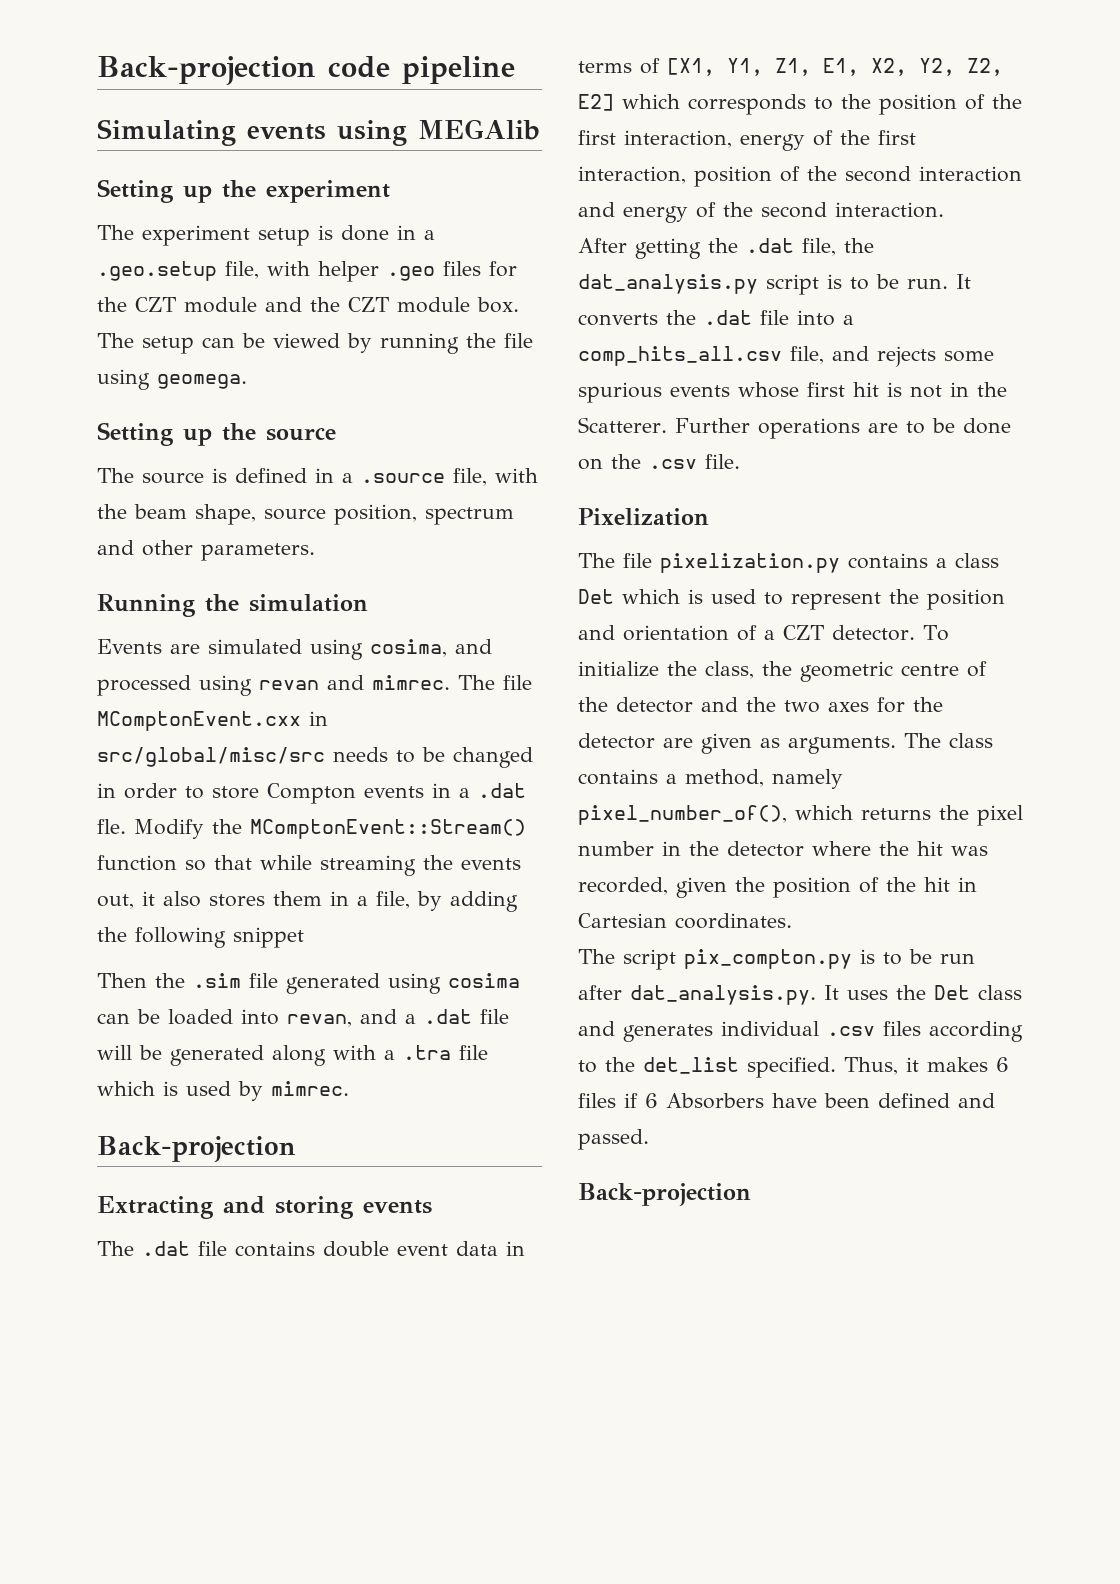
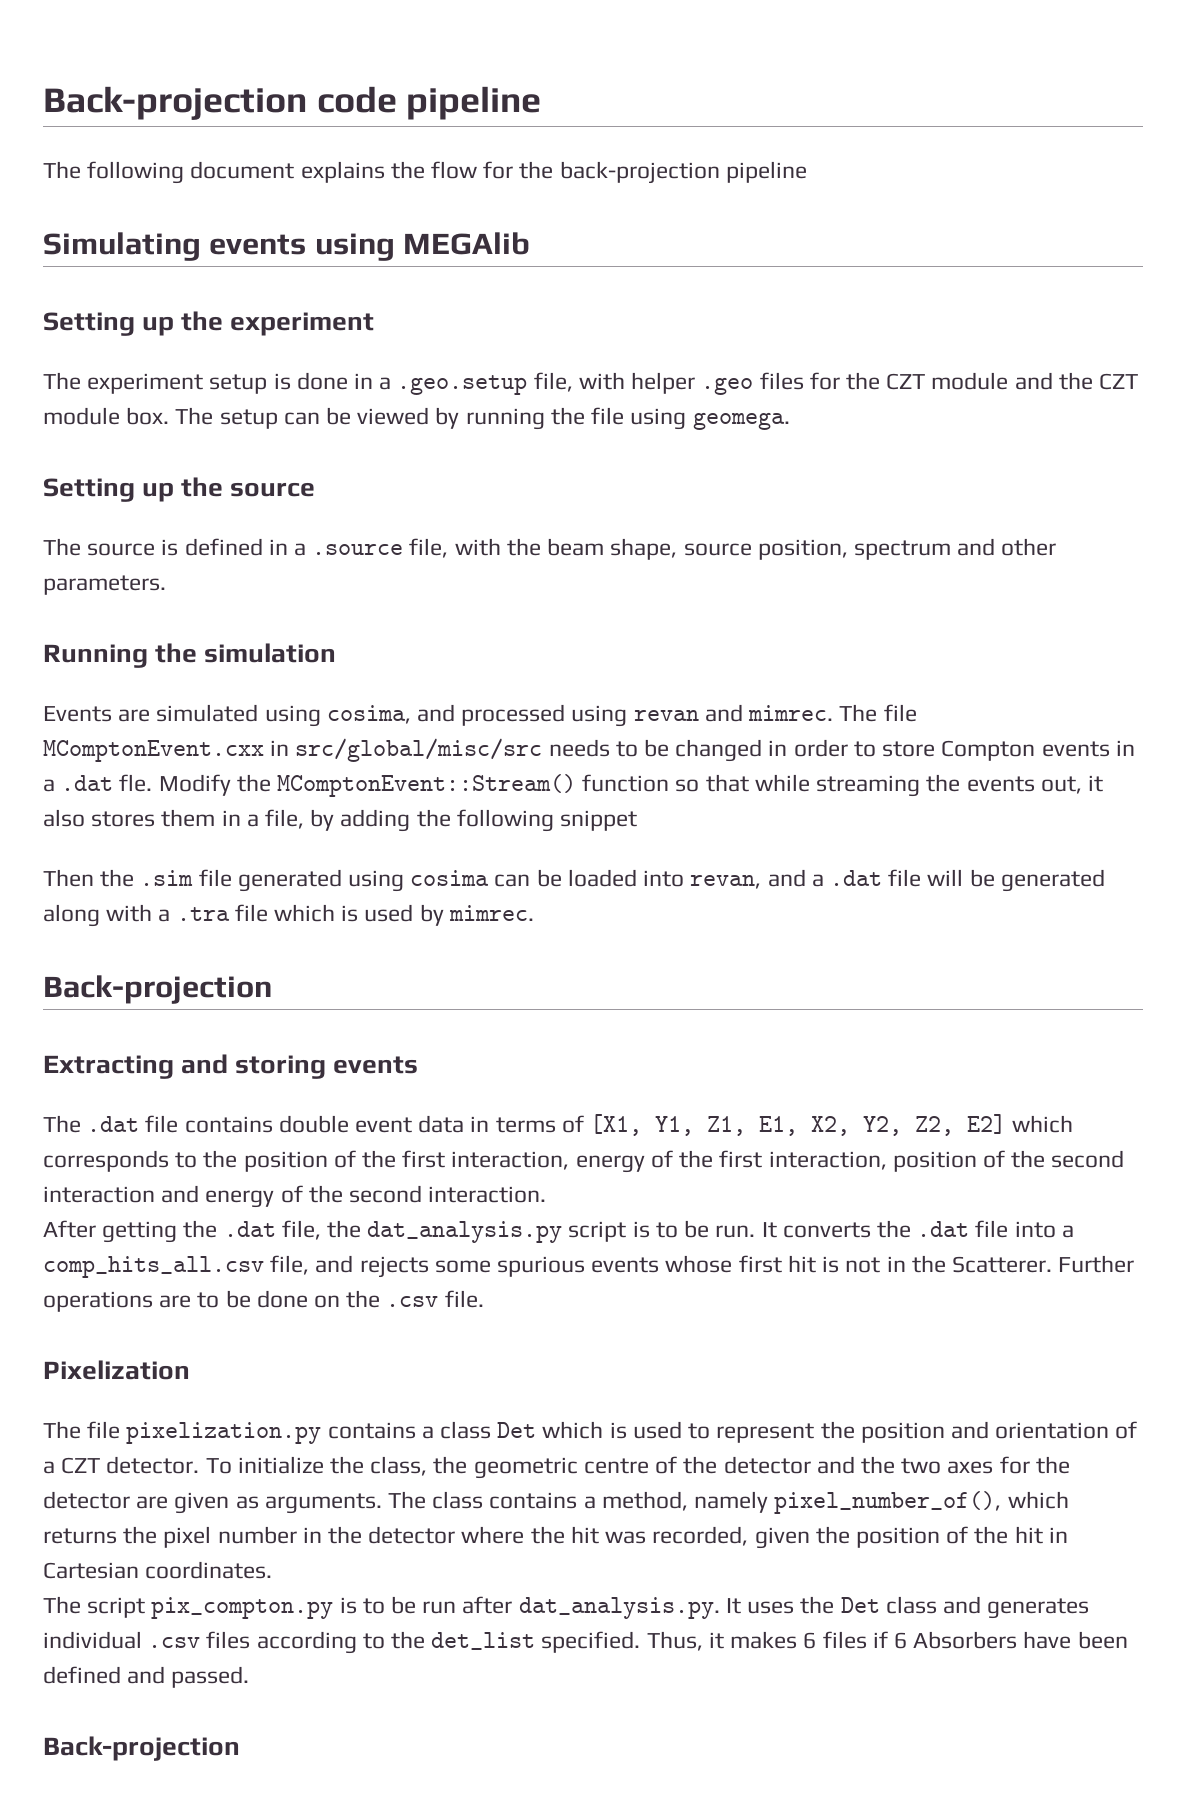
(515, 70) none -> [43,161,807,184] // The following document explains the flow for the back-projection pipeline

